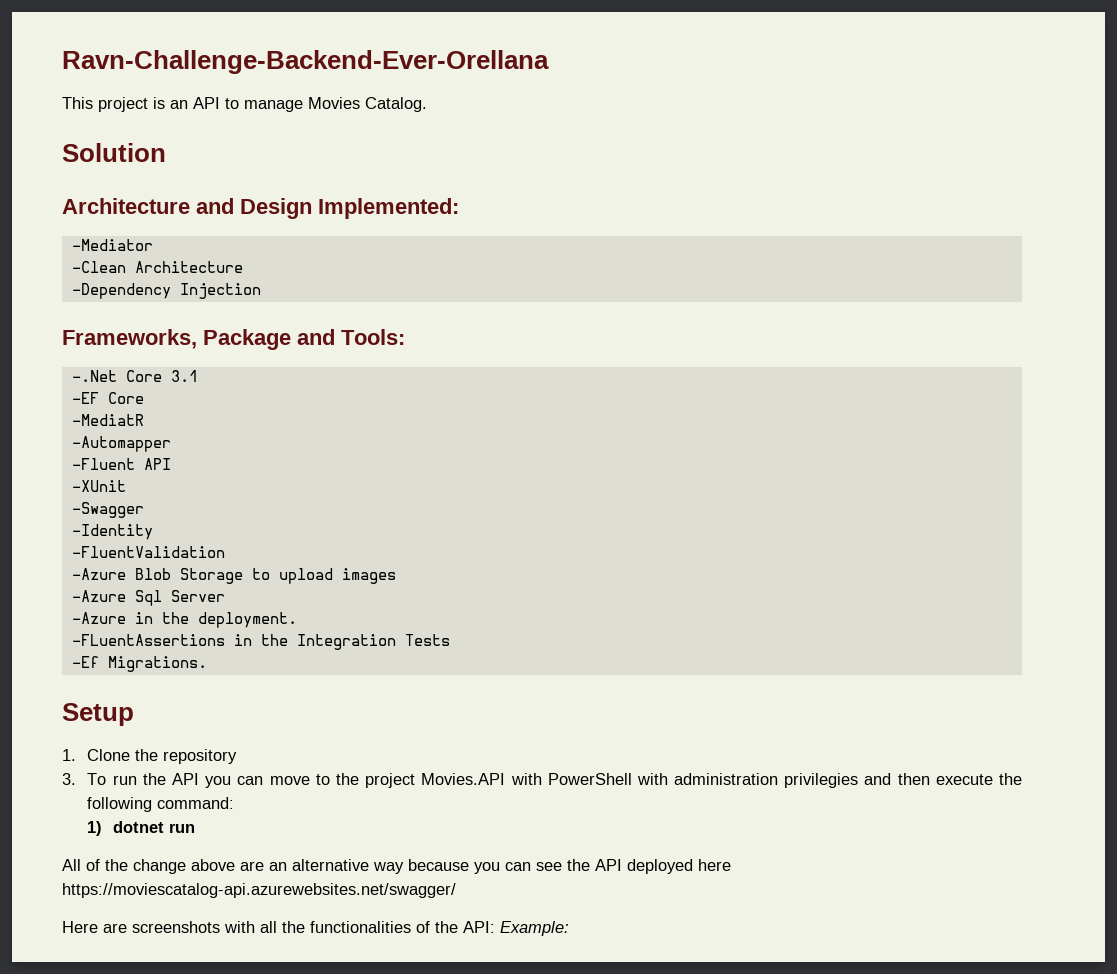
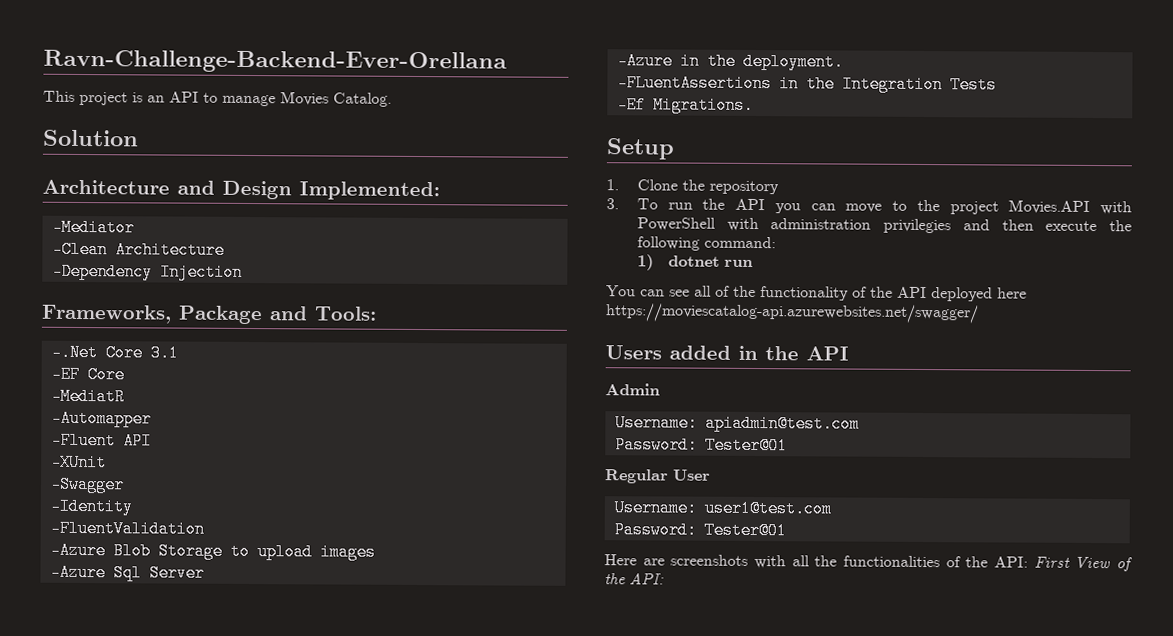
[62,859,562,874] All of the change above are an alternative way because you can see -> [606,285,867,301] You can see all of the functionality of
(456, 890) none -> [605,345,849,361] [605,383,660,396] [614,414,860,433] [614,436,788,455] [605,469,711,484] [613,499,832,518] [613,521,787,540] // Users added in the API // Admin // Username: apiadmin@test.com // Password: Tester@01 // Regular User // Username: user1@test.com // Password: Tester@01
[500,921,569,936] Example: -> [1033,556,1133,572] [604,572,664,585] First View of the API:

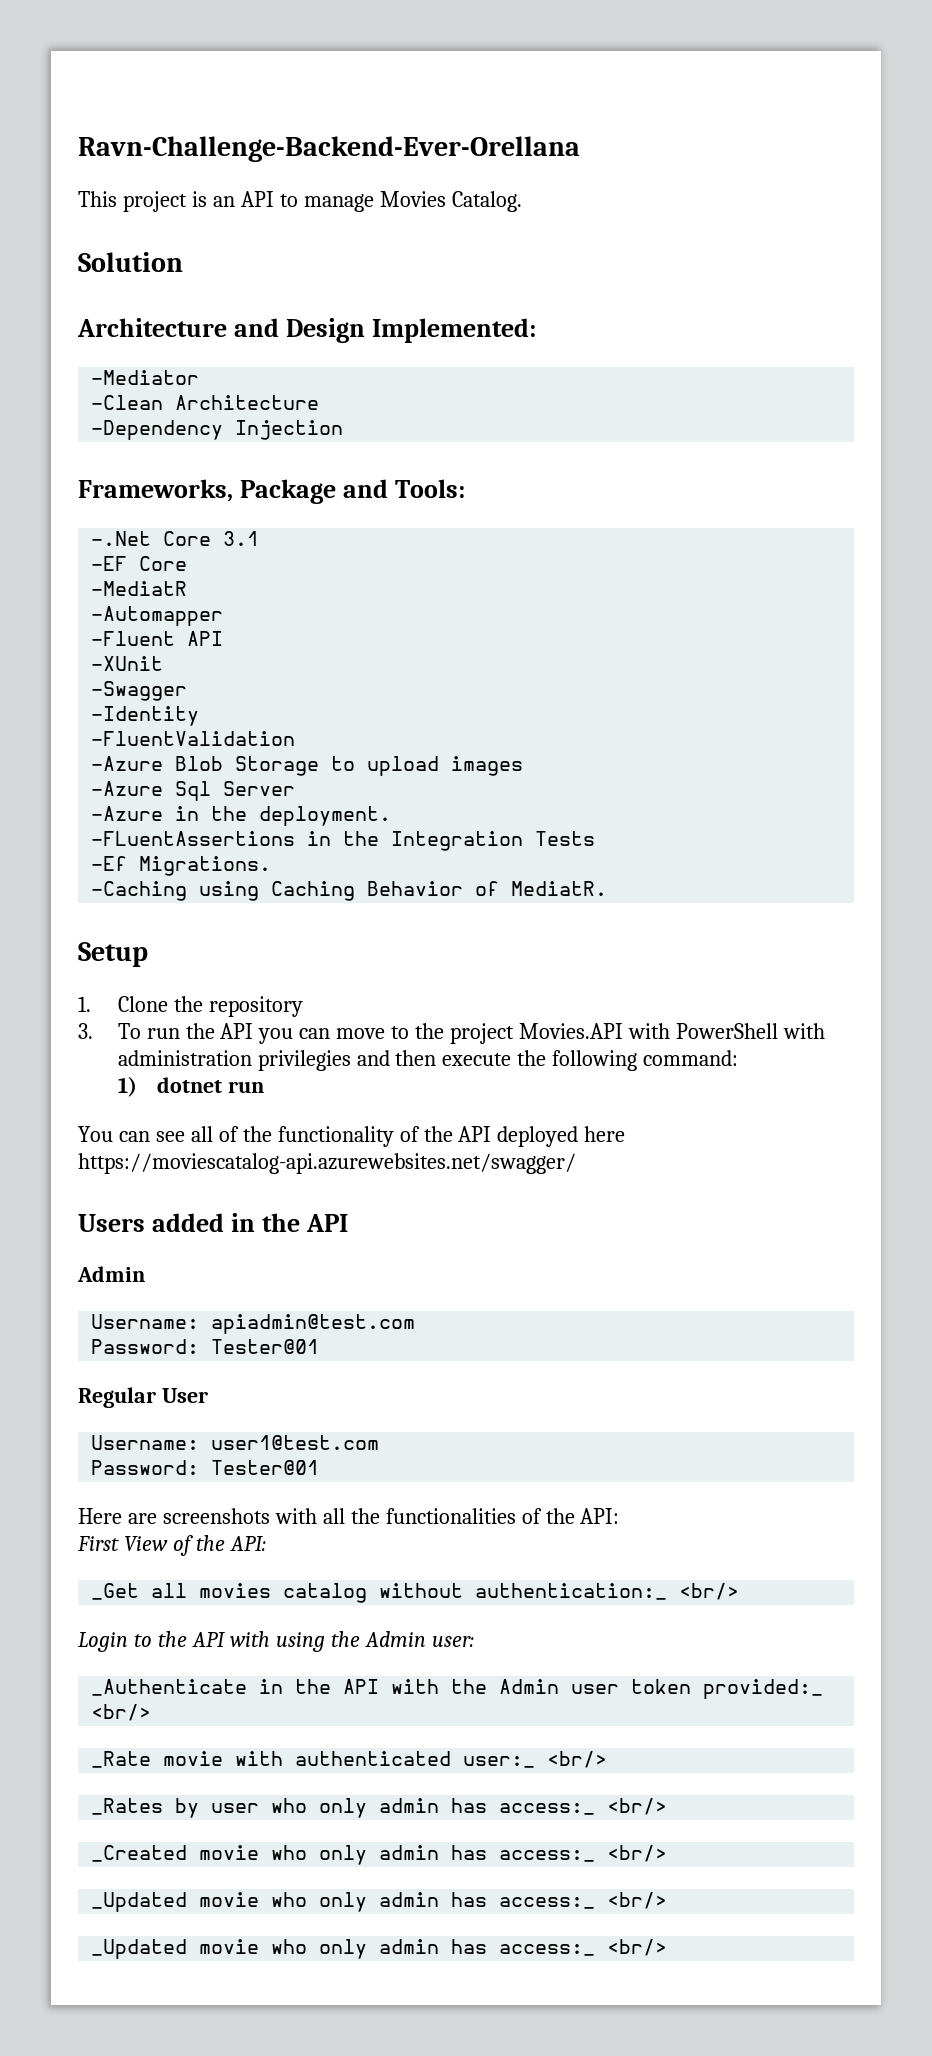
(754, 105) none -> [91,881,608,901] // -Caching using Caching Behavior of MediatR.
(1028, 562) none -> (620, 1516) //
(664, 578) none -> [91,1583,740,1603] [78,1631,474,1652] [91,1679,824,1699] [91,1704,152,1721] [91,1751,608,1768] [91,1798,668,1818] [91,1845,668,1865] [91,1892,668,1912] [91,1939,668,1959] // _Get all movies catalog without authentication:_ <br/> // Login to the API with using the Admin user: // _Authenticate in the API with the Admin user token provided:_ <br/> // _Rate movie with authenticated user:_ <br/> // _Rates by user who only admin has access:_ <br/> // _Created movie who only admin has access:_ <br/> // _Updated movie who only admin has access:_ <br/> // _Updated movie who only admin has access:_ <br/>

